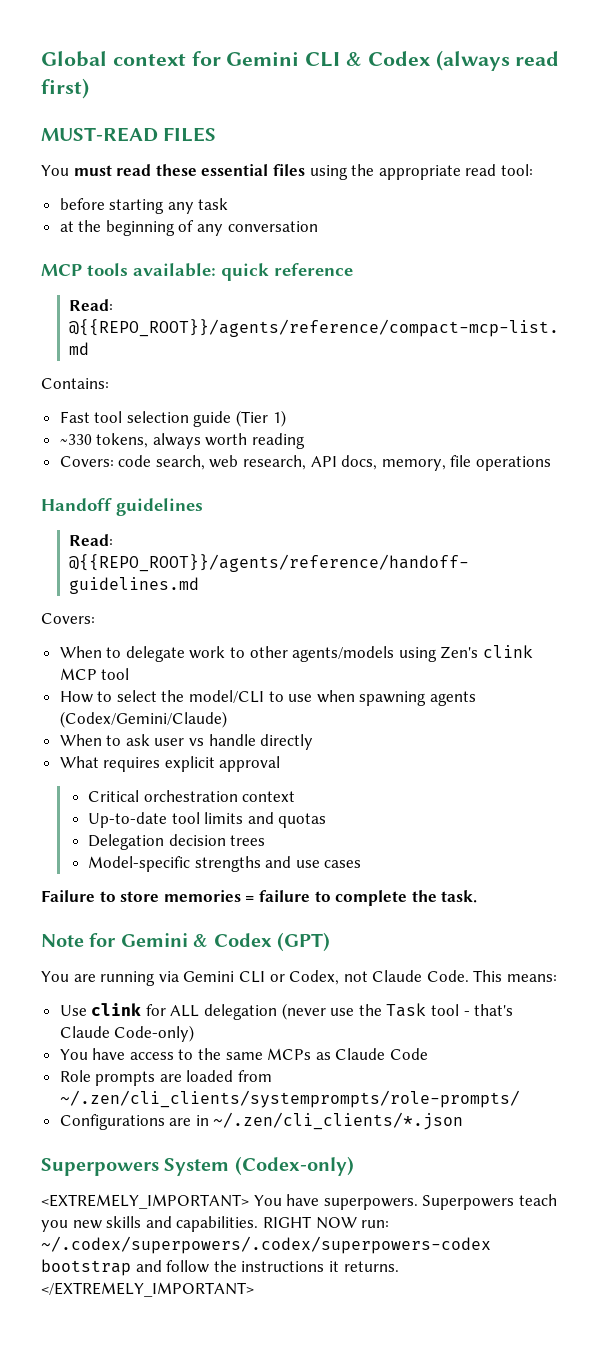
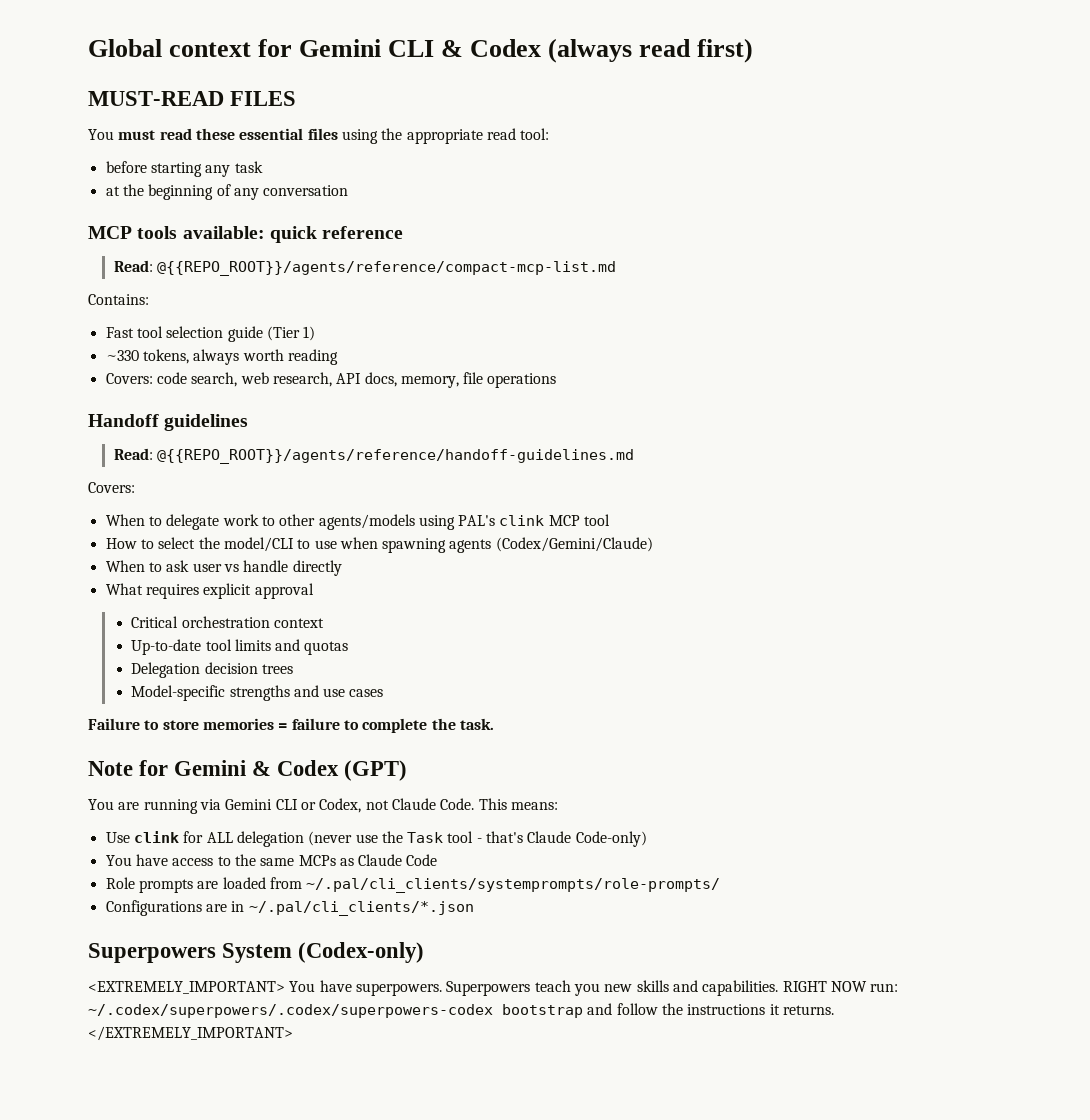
[440,646,479,659] Zen's -> [458,515,496,526] PAL's
[59,1090,520,1108] ~/.zen/cli_clients/systemprompts/role-prompts/ -> [306,878,721,893] ~/.pal/cli_clients/systemprompts/role-prompts/
[213,1112,464,1130] ~/.zen/cli_clients/*.json -> [248,901,474,916] ~/.pal/cli_clients/*.json

